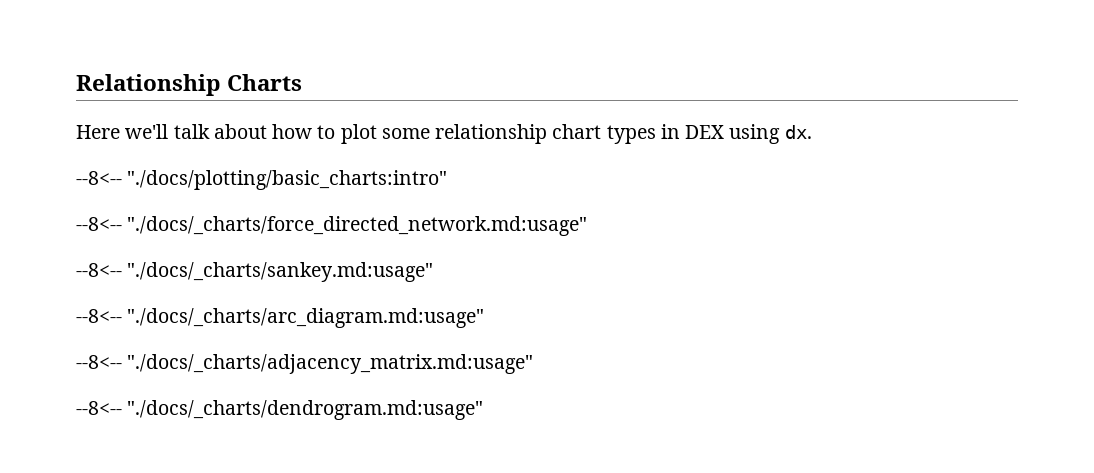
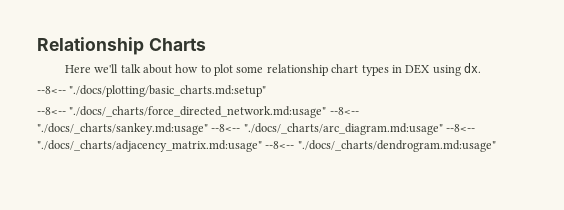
[127,170,448,190] "./docs/plotting/basic_charts:intro" -> [69,85,267,97] "./docs/plotting/basic_charts.md:setup"
(588, 226) // -> (327, 112) none
(434, 272) // -> (208, 129) none
(485, 318) // -> (443, 129) none
(534, 364) // -> (262, 146) none

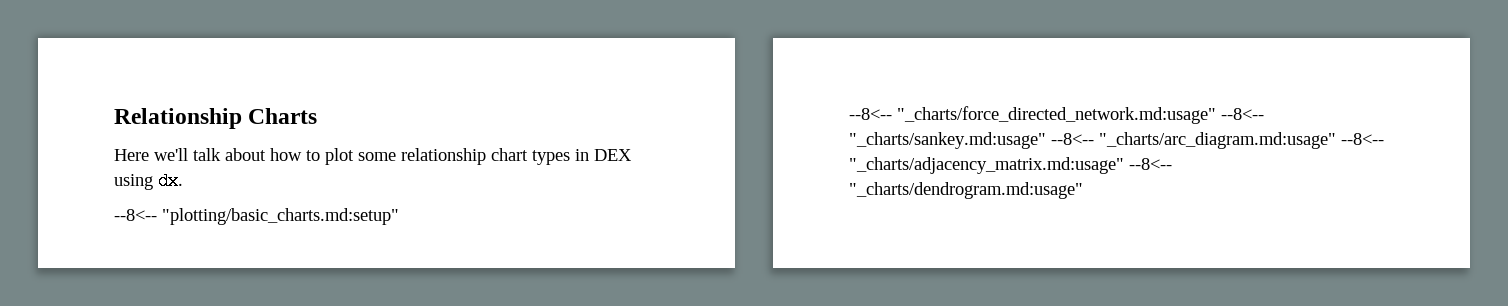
[69,85,267,97] [37,106,359,118] [37,123,476,135] [37,140,496,152] "./docs/plotting/basic_charts.md:setup" // --8<-- "./docs/_charts/force_directed_network.md:usage" --8<-- "./docs/_charts/sankey.md:usage" --8<-- "./docs/_charts/arc_diagram.md:usage" --8<-- "./docs/_charts/adjacency_matrix.md:usage" --8<-- "./docs/_charts/dendrogram.md:usage" -> [162,208,399,225] [849,106,1264,124] [849,132,1384,149] [849,157,1172,174] [849,182,1083,199] "plotting/basic_charts.md:setup" // --8<-- "_charts/force_directed_network.md:usage" --8<-- "_charts/sankey.md:usage" --8<-- "_charts/arc_diagram.md:usage" --8<-- "_charts/adjacency_matrix.md:usage" --8<-- "_charts/dendrogram.md:usage"

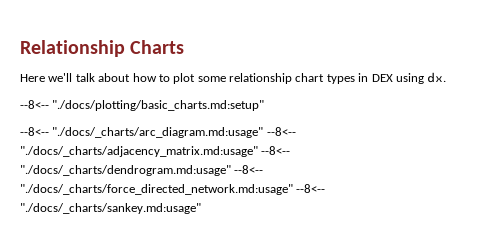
[162,208,399,225] [849,106,1264,124] [849,132,1384,149] [849,157,1172,174] [849,182,1083,199] "plotting/basic_charts.md:setup" // --8<-- "_charts/force_directed_network.md:usage" --8<-- "_charts/sankey.md:usage" --8<-- "_charts/arc_diagram.md:usage" --8<-- "_charts/adjacency_matrix.md:usage" --8<-- "_charts/dendrogram.md:usage" -> [52,100,265,111] [20,127,296,138] [20,146,291,157] [20,165,264,176] [20,184,326,195] [20,203,201,214] "./docs/plotting/basic_charts.md:setup" // --8<-- "./docs/_charts/arc_diagram.md:usage" --8<-- "./docs/_charts/adjacency_matrix.md:usage" --8<-- "./docs/_charts/dendrogram.md:usage" --8<-- "./docs/_charts/force_directed_network.md:usage" --8<-- "./docs/_charts/sankey.md:usage"

